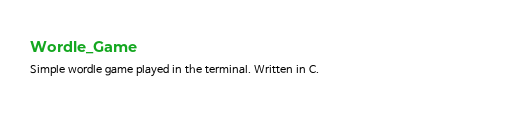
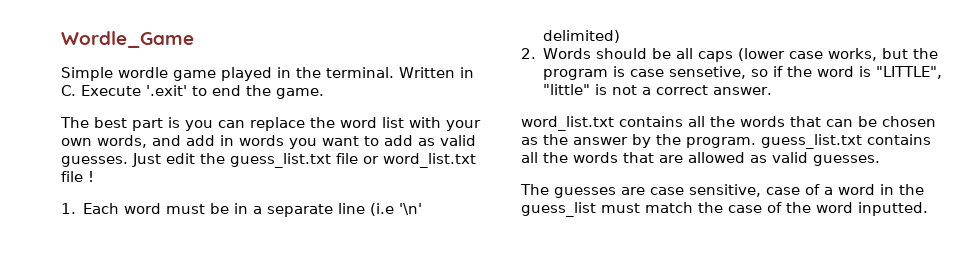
(319, 69) none -> [81,85,324,99] [60,117,481,131] [61,135,476,149] [61,153,476,168] [61,171,94,182] [61,203,423,217] [543,30,621,43] [521,48,939,62] [543,66,943,80] [543,84,773,95] [521,116,936,131] [521,134,931,149] [521,152,880,166] [520,184,924,198] [521,202,928,217] Execute '.exit' to end the game. // The best part is you can replace the word list with your own words, and add in words you want to add as valid guesses. Just edit the guess_list.txt file or word_list.txt file ! // 1. Each word must be in a separate line (i.e '\n' delimited) // 2. Words should be all caps (lower case works, but the program is case sensetive, so if the word is "LITTLE", "little" is not a correct answer. // word_list.txt contains all the words that can be chosen as the answer by the program. guess_list.txt contains all the words that are allowed as valid guesses. // The guesses are case sensitive, case of a word in the guess_list must match the case of the word inputted.

